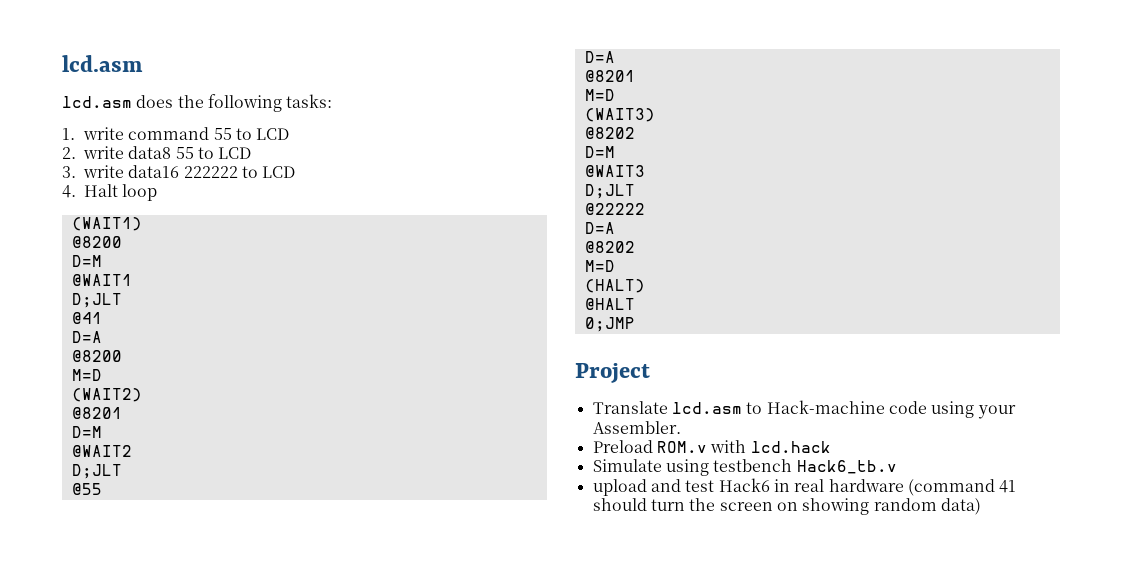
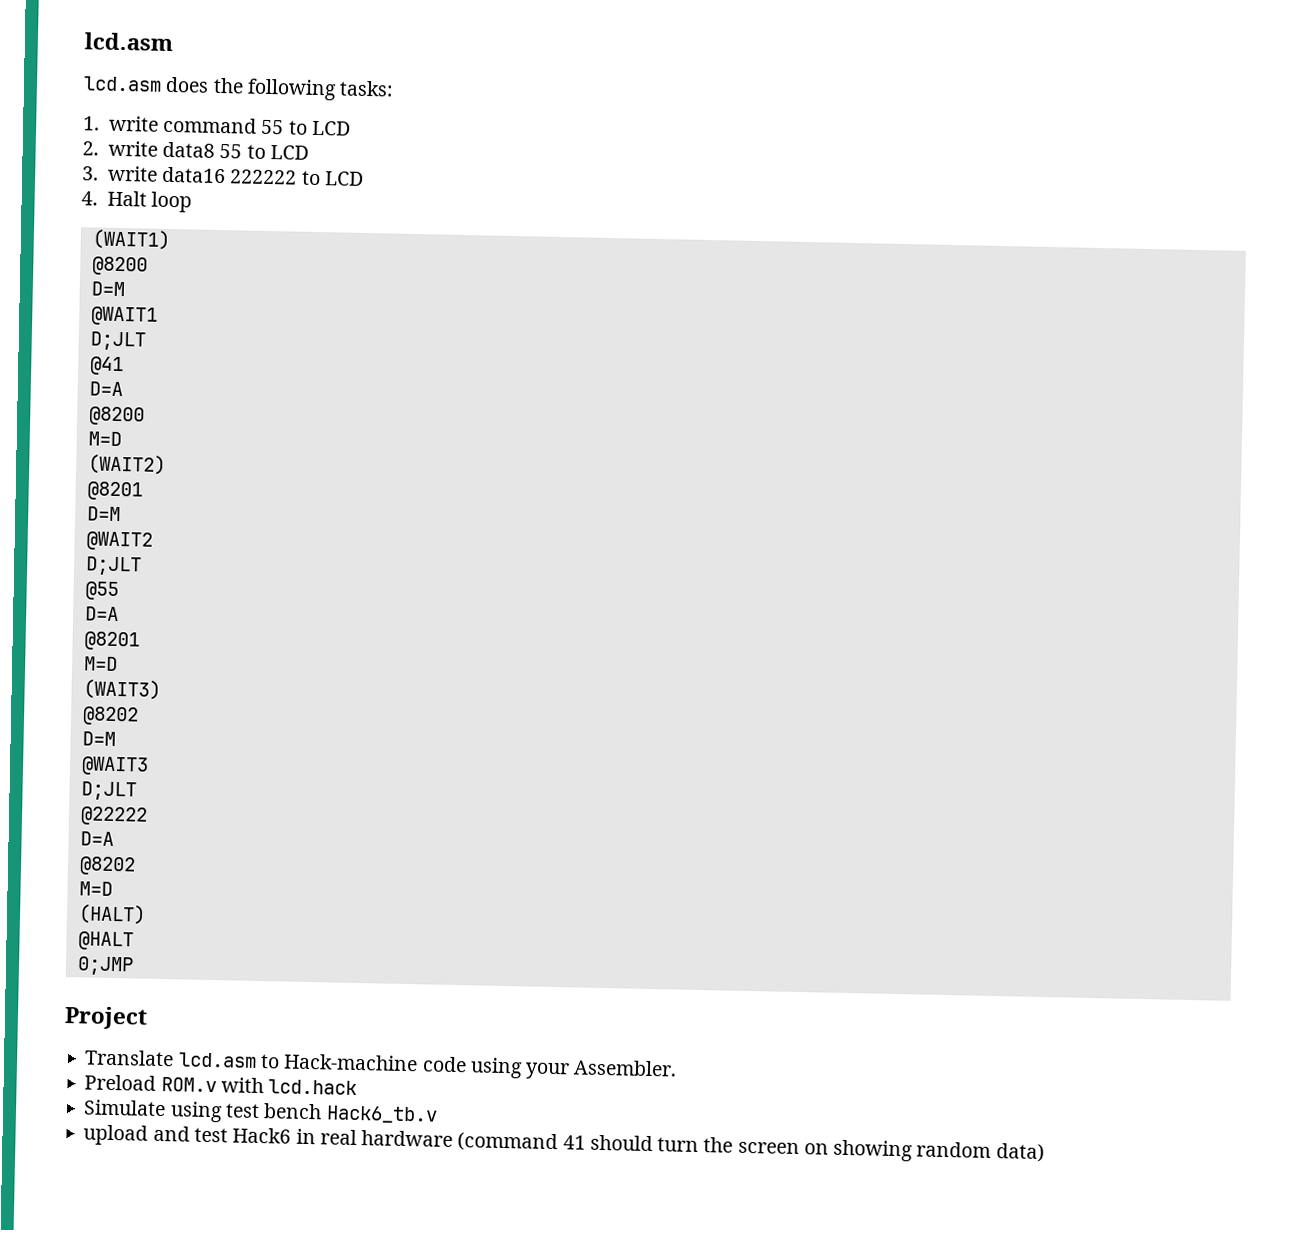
[713,459,793,472] testbench -> [224,1103,323,1120] test bench

